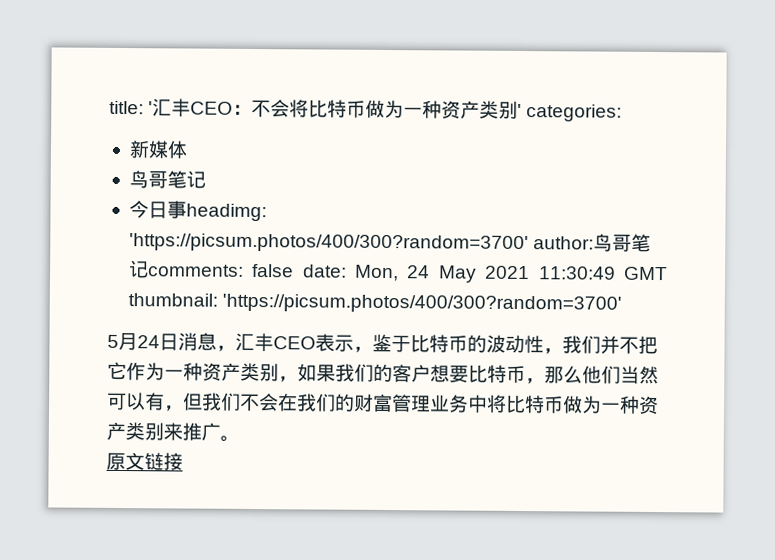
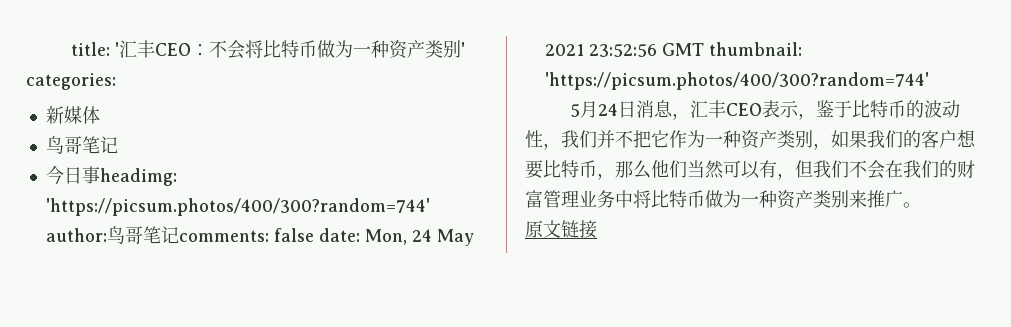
[128,233,529,254] 'https://picsum.photos/400/300?random=3700' -> [45,198,430,216] 'https://picsum.photos/400/300?random=744'
[538,266,616,280] 11:30:49 -> [588,44,657,57] 23:52:56
[222,293,623,314] 'https://picsum.photos/400/300?random=3700' -> [544,72,929,90] 'https://picsum.photos/400/300?random=744'

